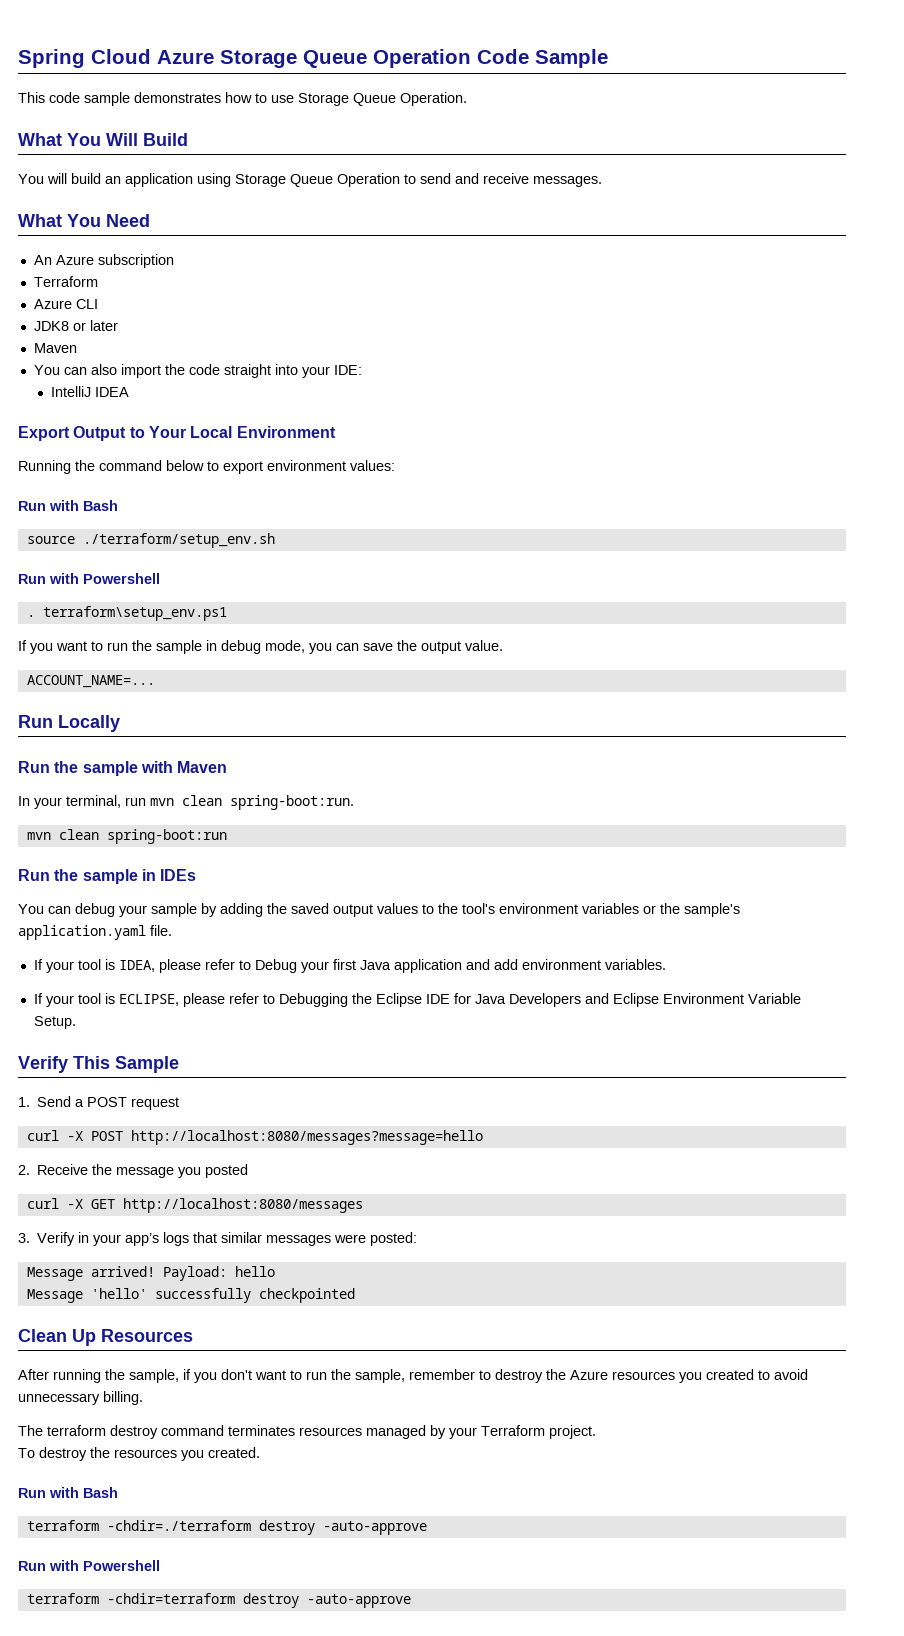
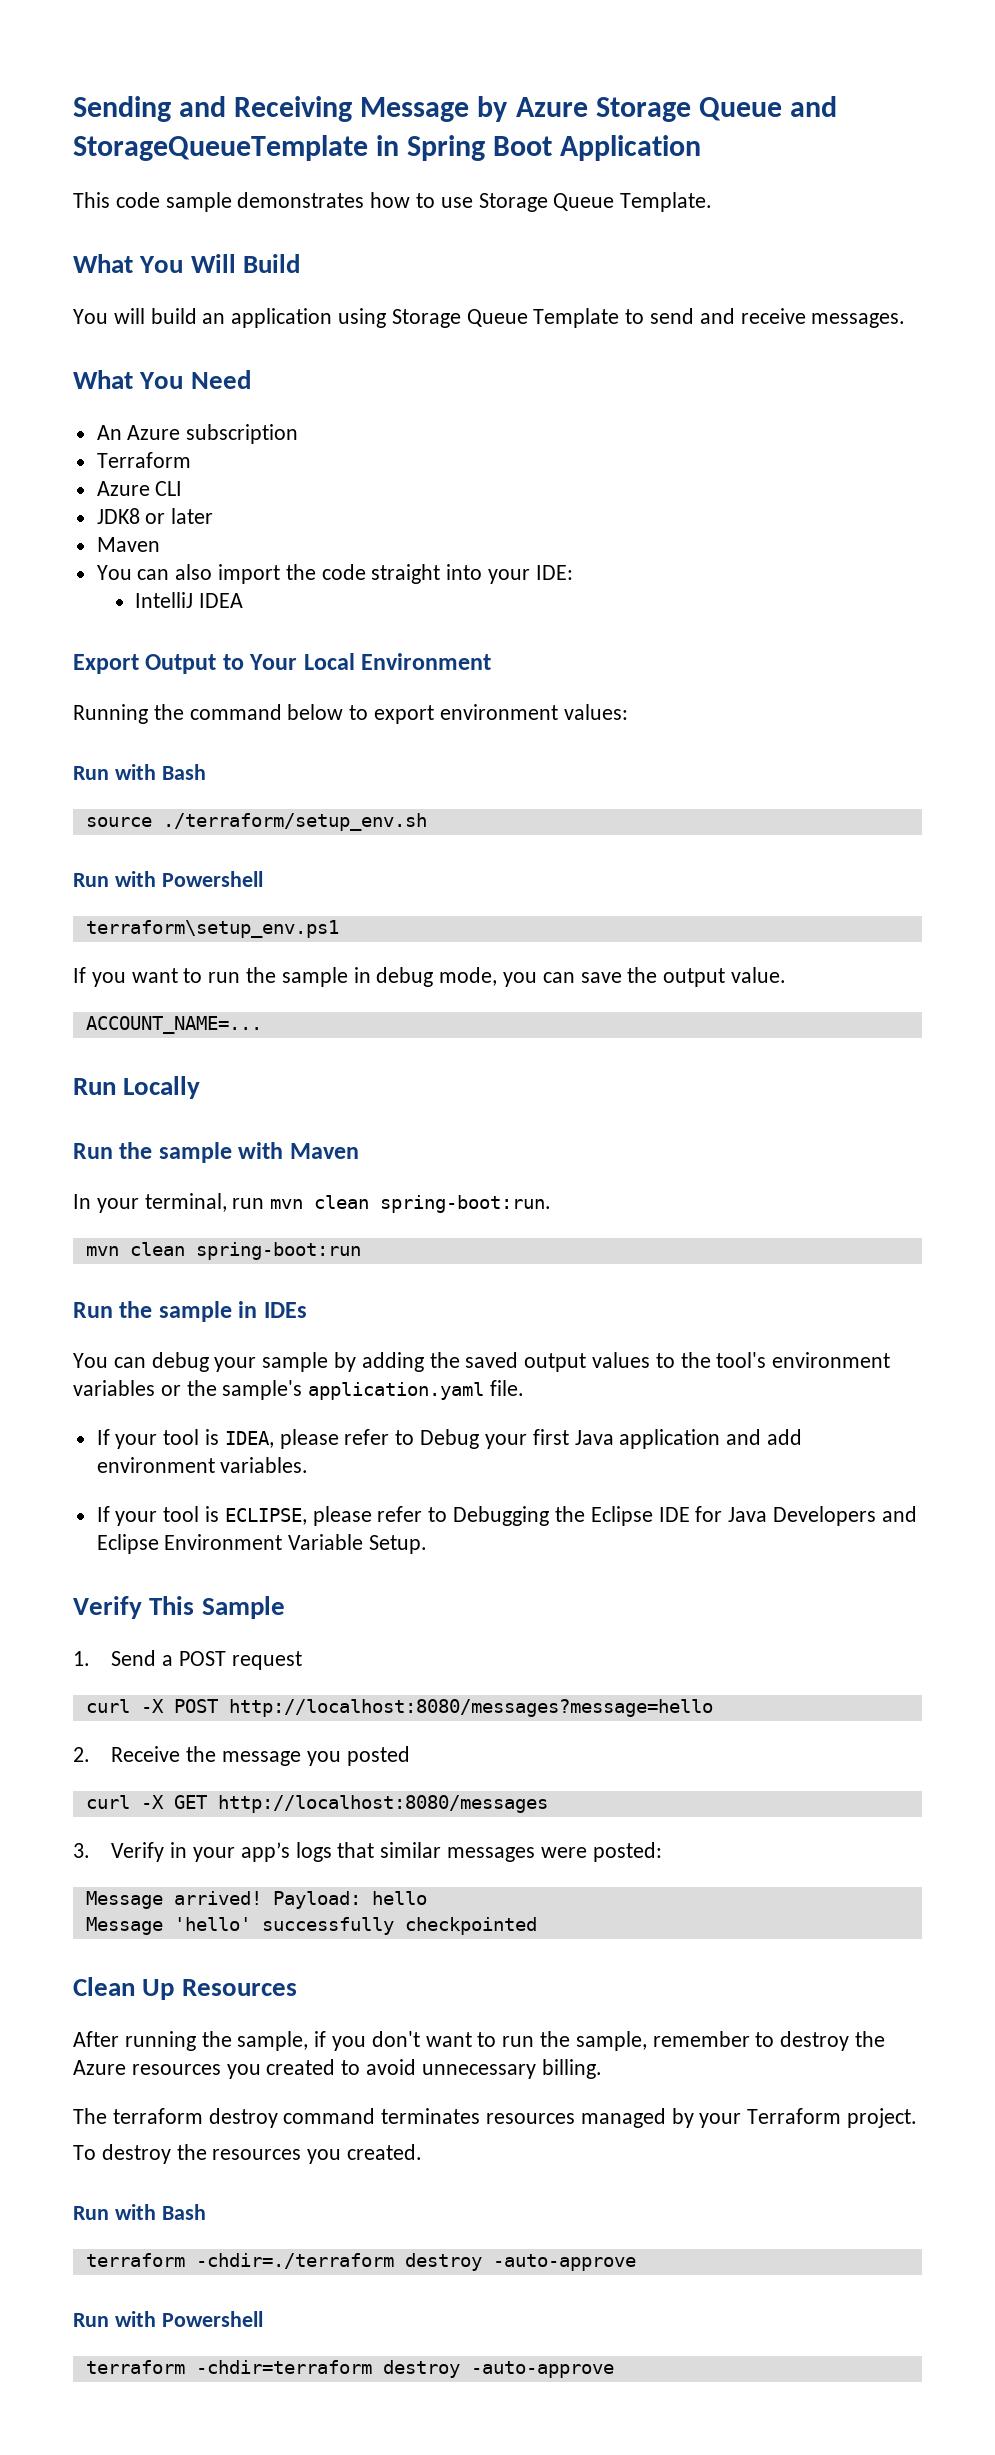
[18,49,608,68] Spring Cloud Azure Storage Queue Operation Code Sample -> [73,96,837,122] [73,135,702,161] Sending and Receiving Message by Azure Storage Queue and StorageQueueTemplate in Spring Boot Application
[400,92,467,106] Operation. -> [620,192,713,212] Template.
[337,173,400,187] Operation -> [533,308,620,328] Template
[26,615,35,617] . -> (263, 879) none

